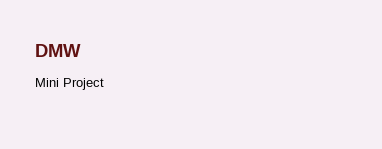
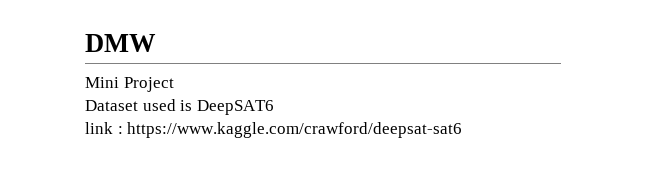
(104, 84) none -> [85,99,274,115] [85,122,463,138] // Dataset used is DeepSAT6 // link : https://www.kaggle.com/crawford/deepsat-sat6

